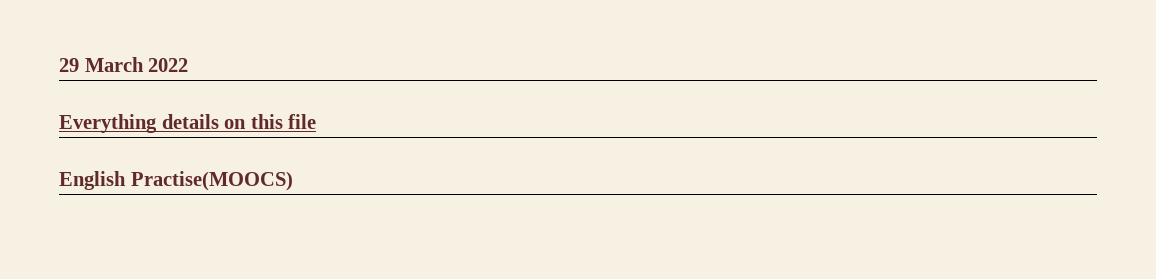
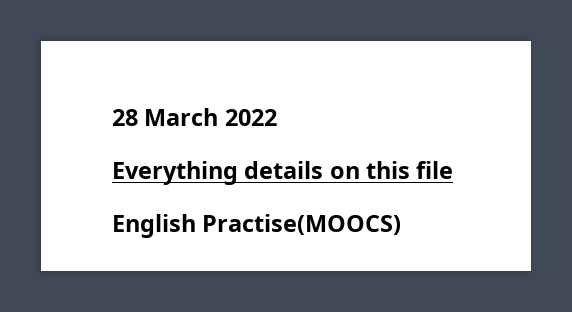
[59,58,79,72] 29 -> [112,109,138,126] 28

